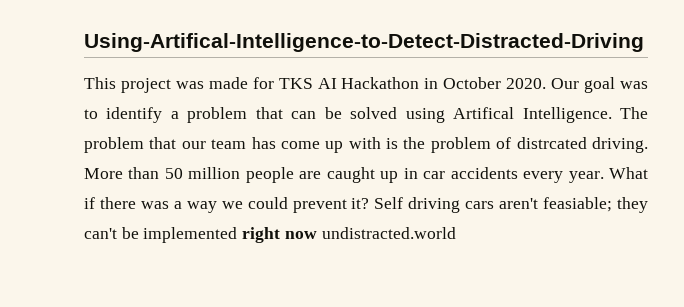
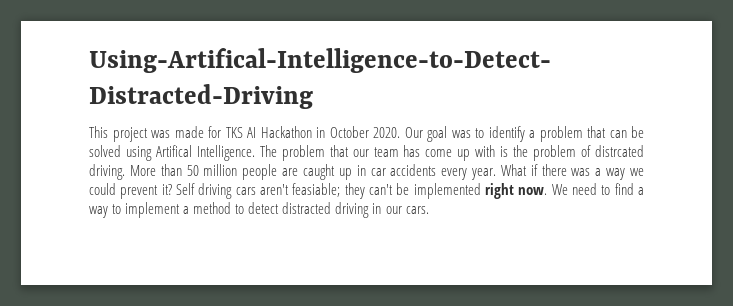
[284,227,456,239] now undistracted.world -> [518,183,644,195] [89,202,429,218] now. We need to find a way to implement a method to detect distracted driving in our cars.

